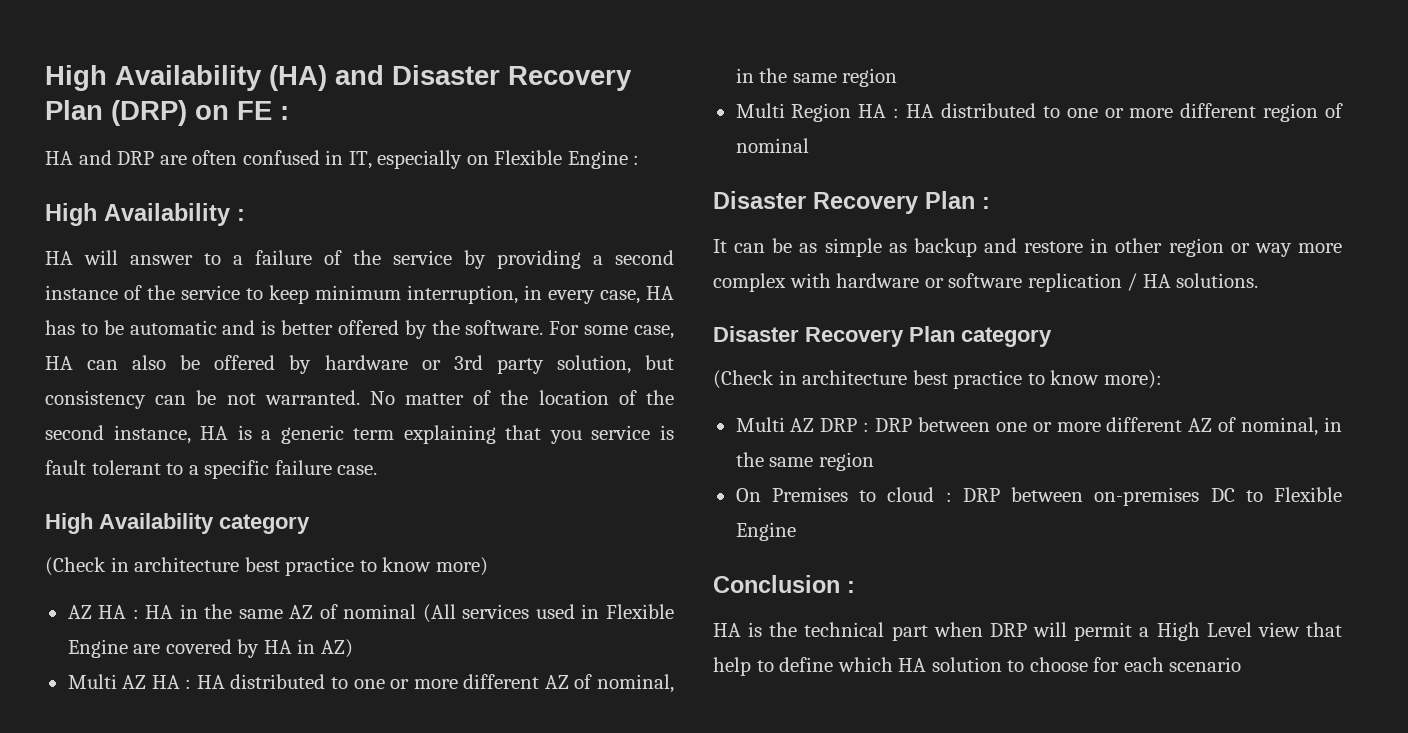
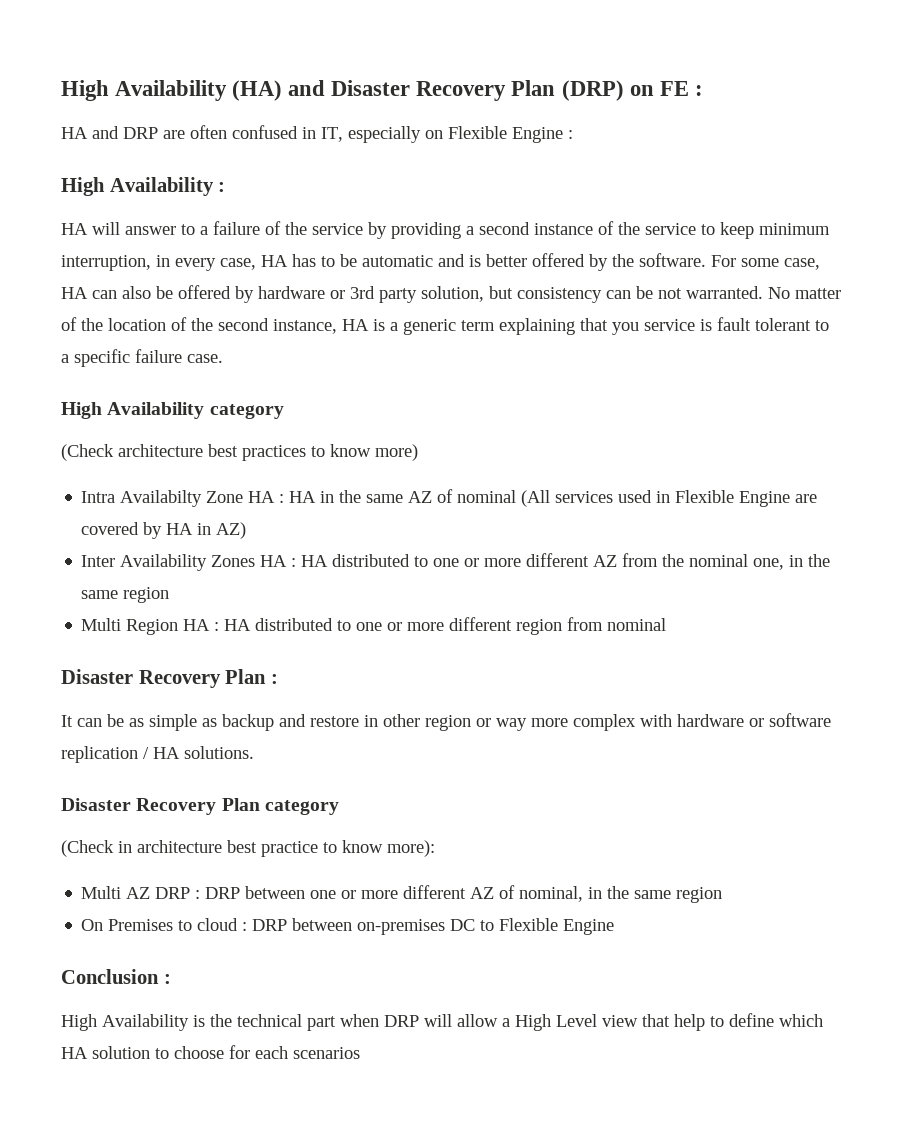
[110,557,355,576] in architecture best practice -> [118,444,306,461] architecture best practices
[67,605,92,619] AZ -> [81,490,244,507] Intra Availabilty Zone
[67,674,147,689] Multi AZ -> [81,554,256,571] Inter Availability Zones
[574,674,675,693] of nominal, -> [622,553,785,570] from the nominal one,
[1325,103,1344,118] of -> [567,617,604,631] from
[713,623,741,637] HA -> [61,1014,189,1031] High Availability
[1074,622,1133,641] permit -> [457,1014,498,1027] allow
[1169,657,1242,672] scenario -> [293,1047,360,1059] scenarios

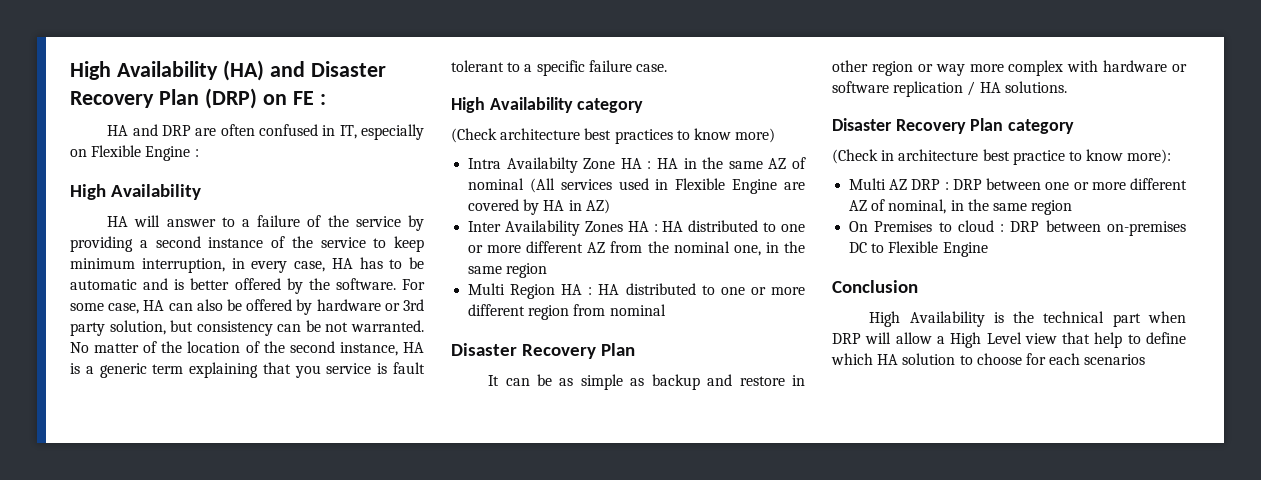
[218,182,226,192] : -> (202, 192) none
[270,674,278,684] : -> (636, 349) none
[163,974,171,984] : -> (918, 286) none

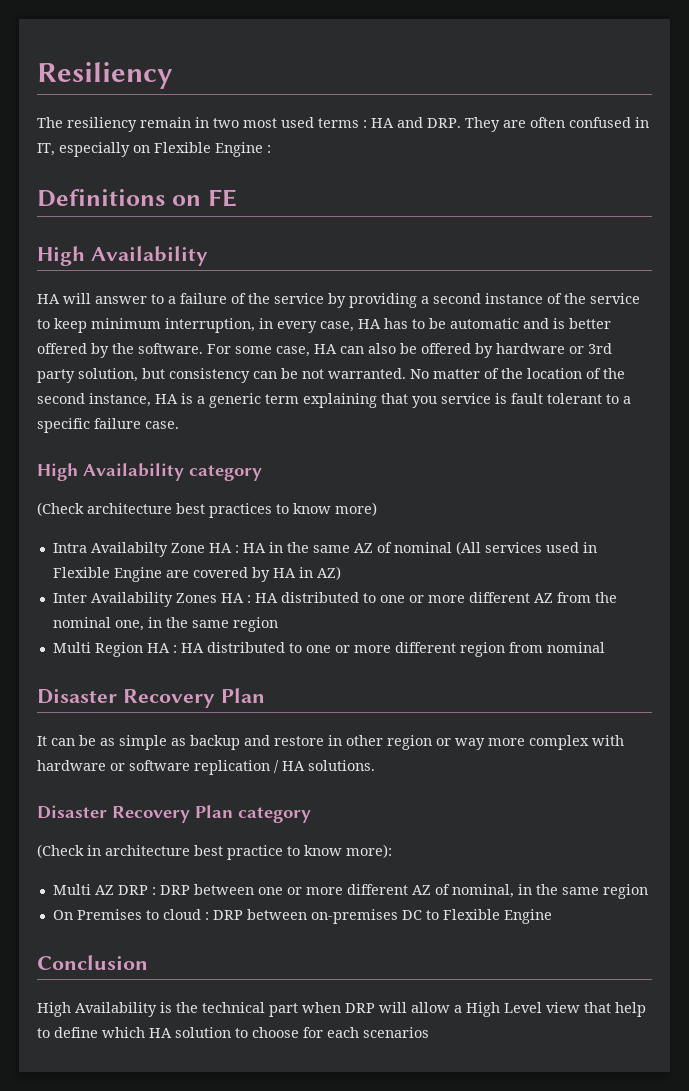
[70,60,386,81] [70,88,326,109] High Availability (HA) and Disaster Recovery Plan (DRP) on FE : // -> [37,62,173,89] [37,117,367,132] Resiliency // The resiliency remain in two most used terms :
[161,125,191,136] DRP -> [427,117,500,132] DRP. They
(199, 153) none -> [37,189,237,207] // Definitions on FE

